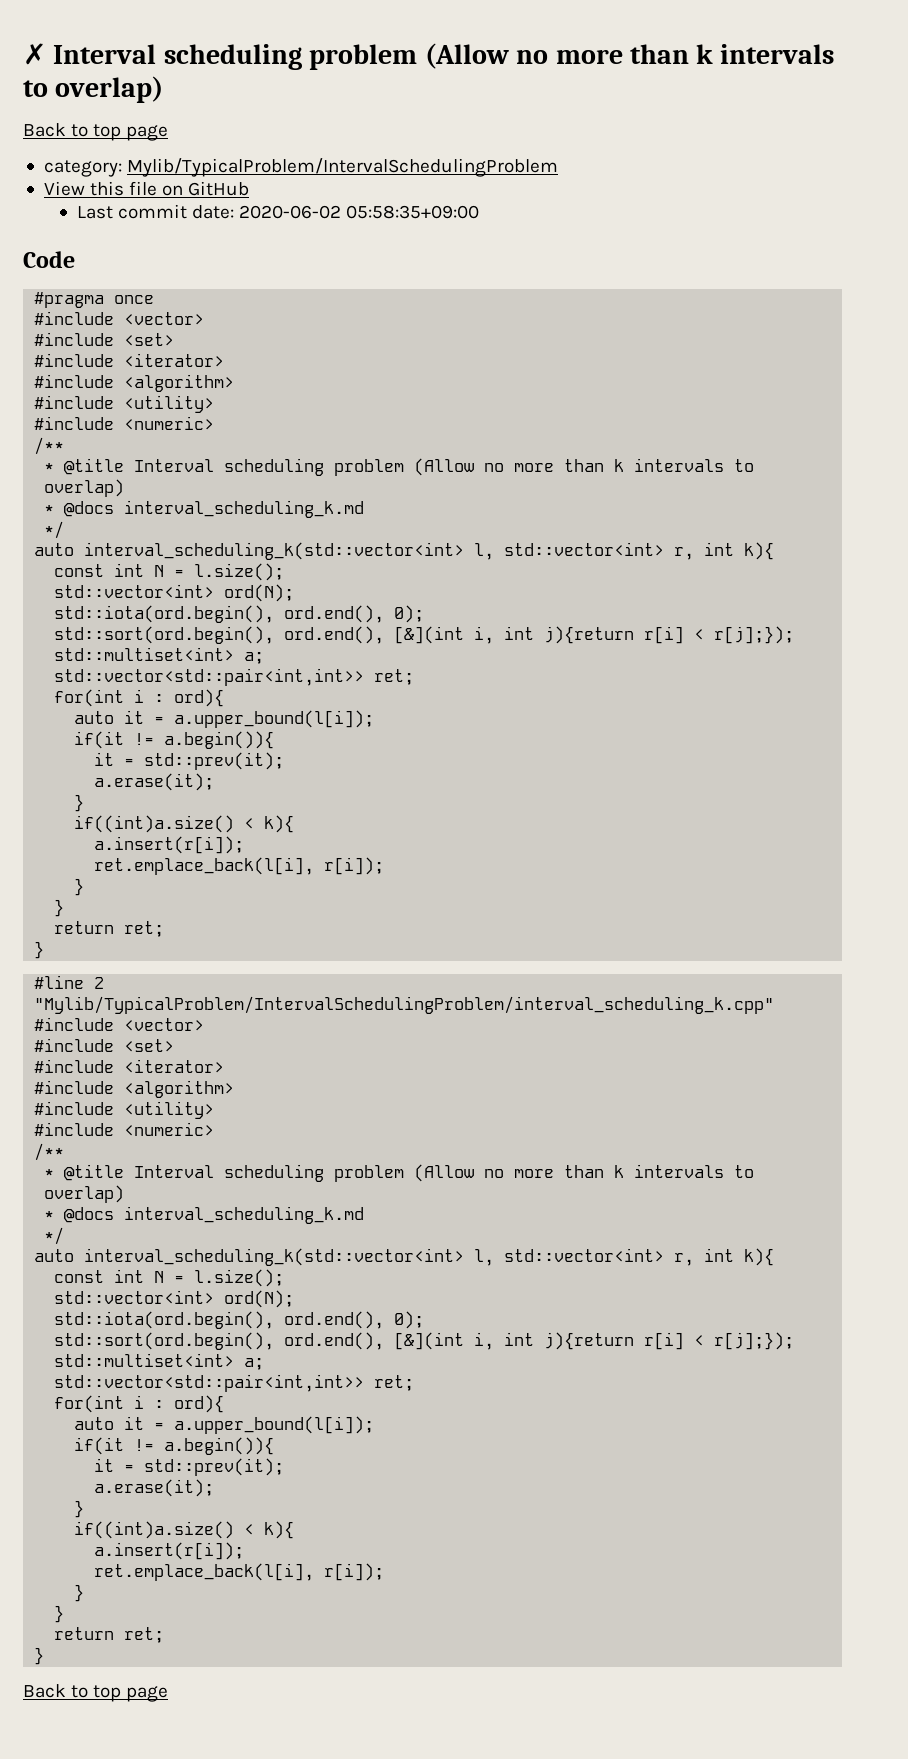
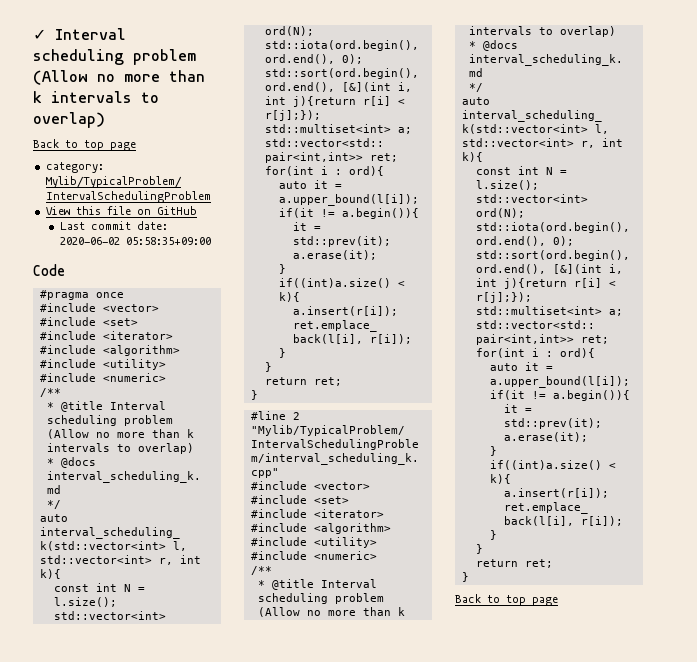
[23,43,46,65] ✗ -> [33,29,46,40] ✓

